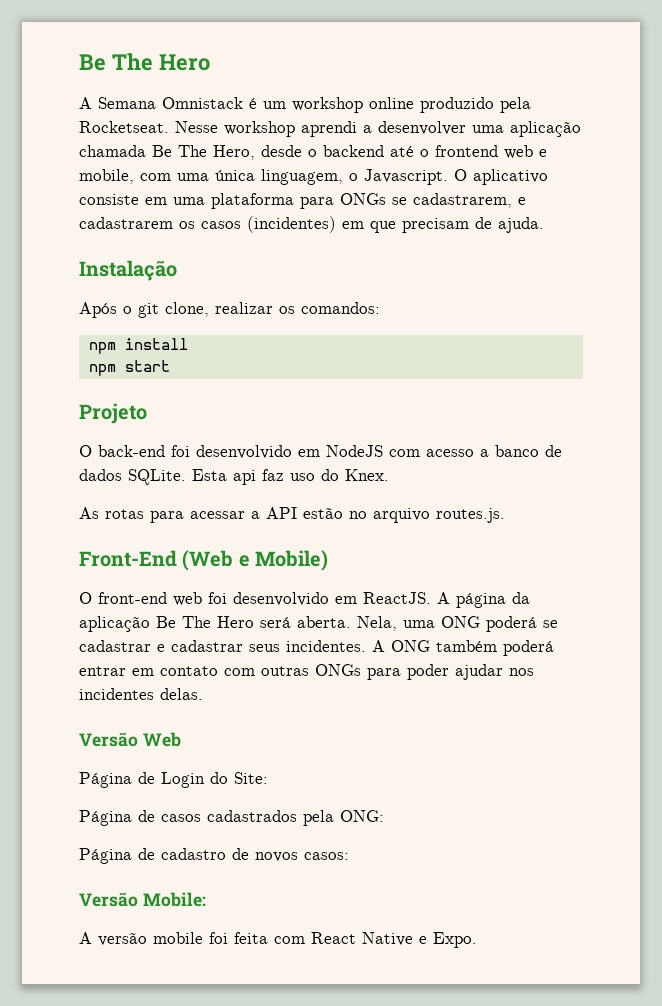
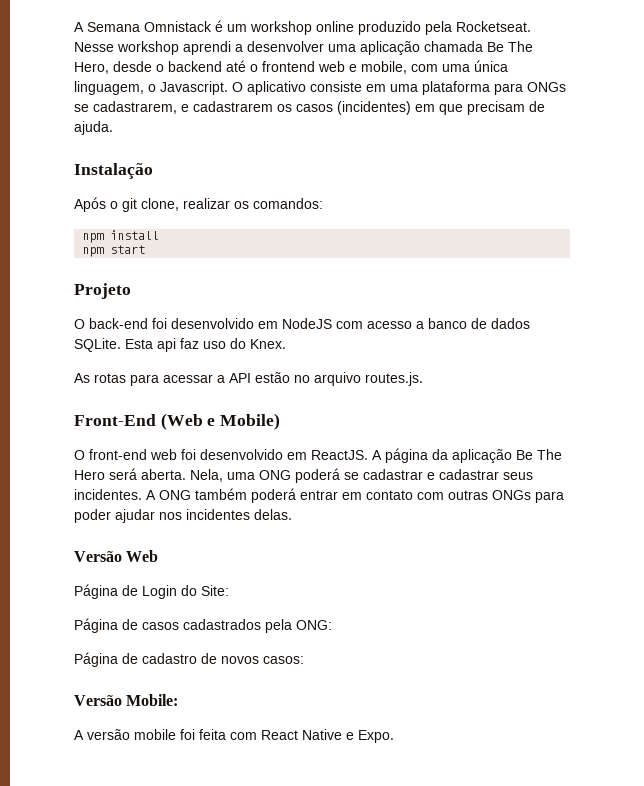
[79,53,210,71] Be The Hero // -> (74, 27) none

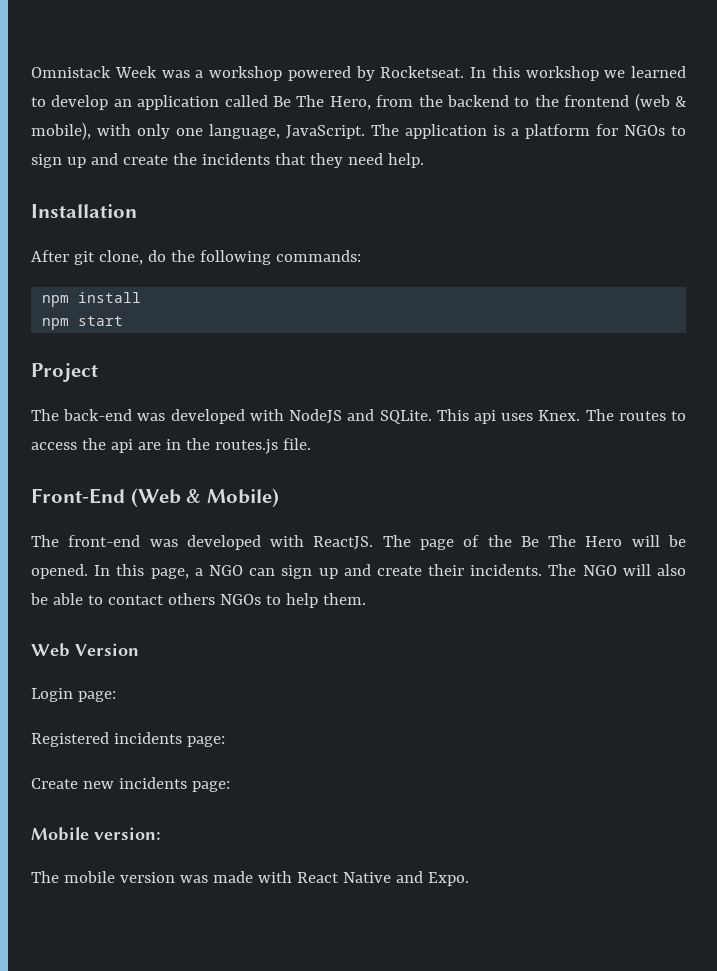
[74,20,531,35] [74,41,533,55] [74,60,508,74] [74,81,566,95] [74,101,545,115] [74,121,113,135] [74,163,153,179] [74,197,323,212] [82,230,160,243] [82,245,146,257] [74,283,131,299] [74,318,530,329] [74,338,286,352] [74,372,423,386] A Semana Omnistack é um workshop online produzido pela Rocketseat. Nesse workshop aprendi a desenvolver uma aplicação chamada Be The Hero, desde o backend até o frontend web e mobile, com uma única linguagem, o Javascript. O aplicativo consiste em uma plataforma para ONGs se cadastrarem, e cadastrarem os casos (incidentes) em que precisam de ajuda. // Instalação // Após o git clone, realizar os comandos: // npm install // npm start // Projeto // O back-end foi desenvolvido em NodeJS com acesso a banco de dados SQLite. Esta api faz uso do Knex. // As rotas para acessar a API estão no arquivo routes.js. -> [31,66,686,81] [31,93,686,111] [31,122,686,140] [31,153,424,168] [31,204,137,218] [31,250,361,265] [42,292,142,307] [42,316,124,330] [31,363,98,382] [31,409,686,424] [31,438,311,454] Omnistack Week was a workshop powered by Rocketseat. In this workshop we learned to develop an application called Be The Hero, from the backend to the frontend (web & mobile), with only one language, JavaScript. The application is a platform for NGOs to sign up and create the incidents that they need help. // Installation // After git clone, do the following commands: // npm install // npm start // Project // The back-end was developed with NodeJS and SQLite. This api uses Knex. The routes to access the api are in the routes.js file.
[207,418,216,426] e -> [186,489,202,503] &
[74,448,562,463] [74,468,533,483] [74,488,564,503] [74,509,292,523] [74,550,159,562] [74,584,229,599] [74,618,332,633] [74,652,304,667] [74,694,179,706] [74,729,257,740] O front-end web foi desenvolvido em ReactJS. A página da aplicação Be The Hero será aberta. Nela, uma ONG poderá se cadastrar e cadastrar seus incidentes. A ONG também poderá entrar em contato com outras ONGs para poder ajudar nos incidentes delas. // Versão Web // Página de Login do Site: // Página de casos cadastrados pela ONG: // Página de cadastro de novos casos: // Versão Mobile: // A versão mobile foi feita com -> [31,535,687,550] [31,564,686,579] [30,593,366,608] [31,643,139,657] [31,688,116,702] [31,732,225,747] [31,777,230,792] [31,827,161,841] [31,871,292,883] The front-end was developed with ReactJS. The page of the Be The Hero will be opened. In this page, a NGO can sign up and create their incidents. The NGO will also be able to contact others NGOs to help them. // Web Version // Login page: // Registered incidents page: // Create new incidents page: // Mobile version: // The mobile version was made with
[346,732,354,740] e -> [395,871,423,883] and

